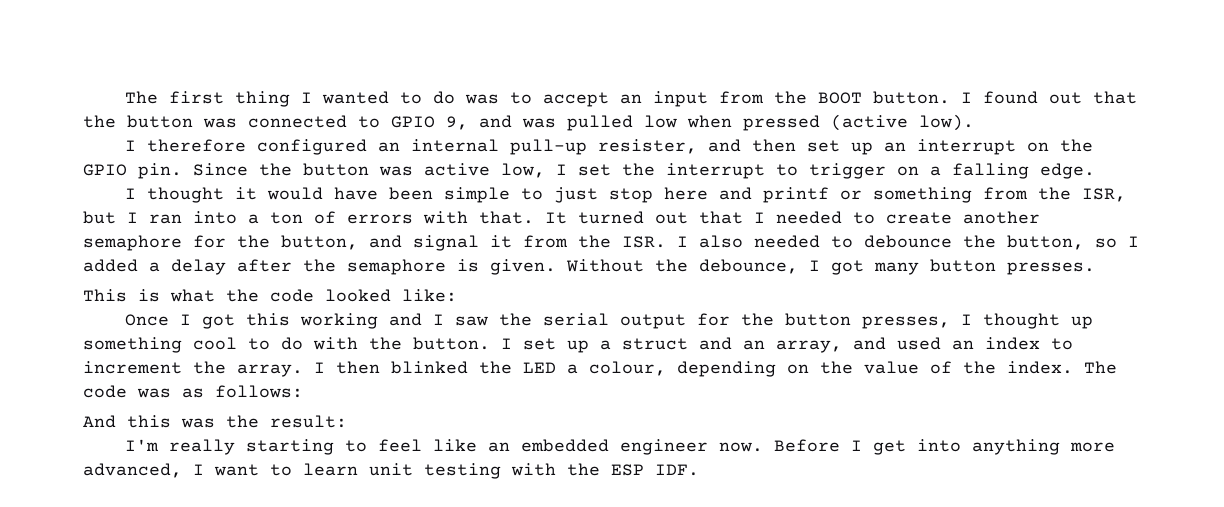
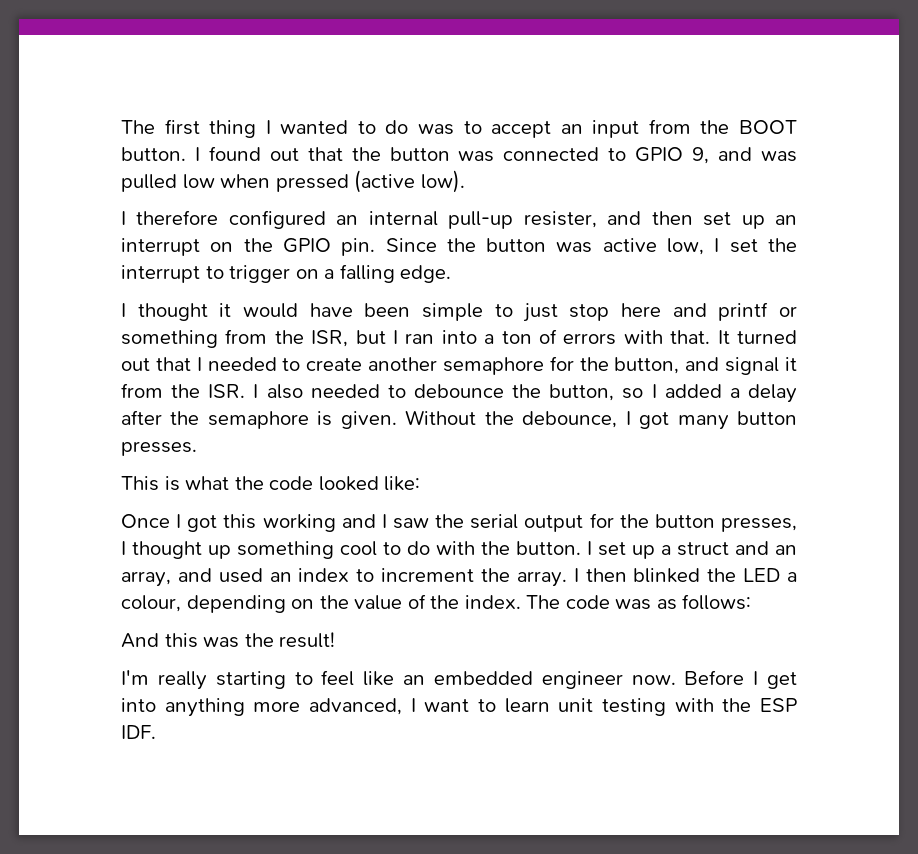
[270,415,347,428] result: -> [279,632,336,648] result!

